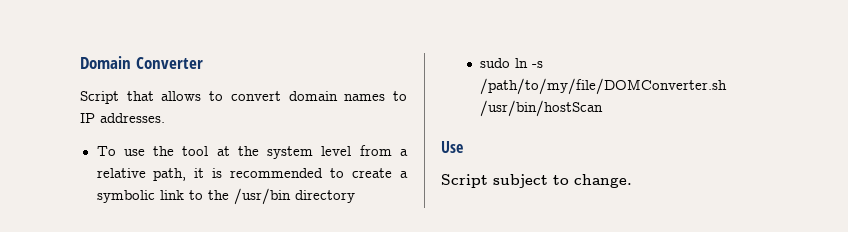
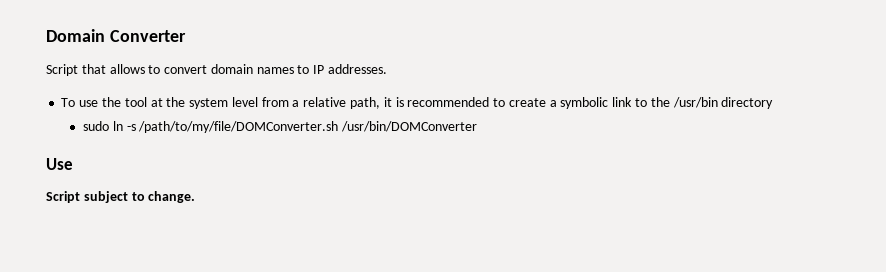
[480,100,604,117] /usr/bin/hostScan -> [341,121,478,132] /usr/bin/DOMConverter

